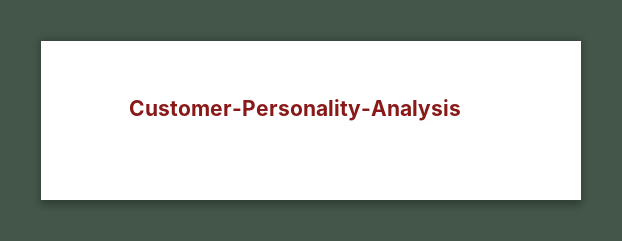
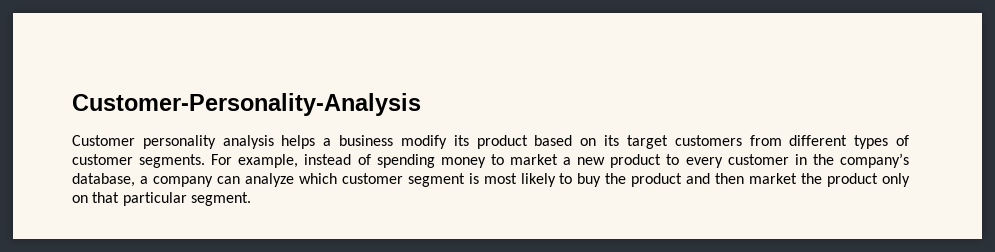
(461, 110) none -> [72,135,910,149] [72,153,909,168] [72,173,911,187] [72,192,251,206] // Customer personality analysis helps a business modify its product based on its target customers from different types of customer segments. For example, instead of spending money to market a new product to every customer in the company’s database, a company can analyze which customer segment is most likely to buy the product and then market the product only on that particular segment.

